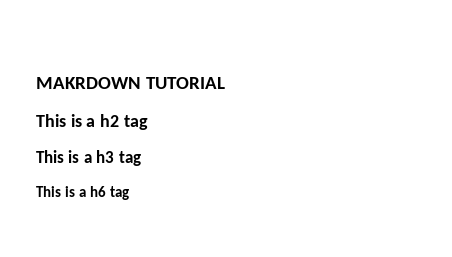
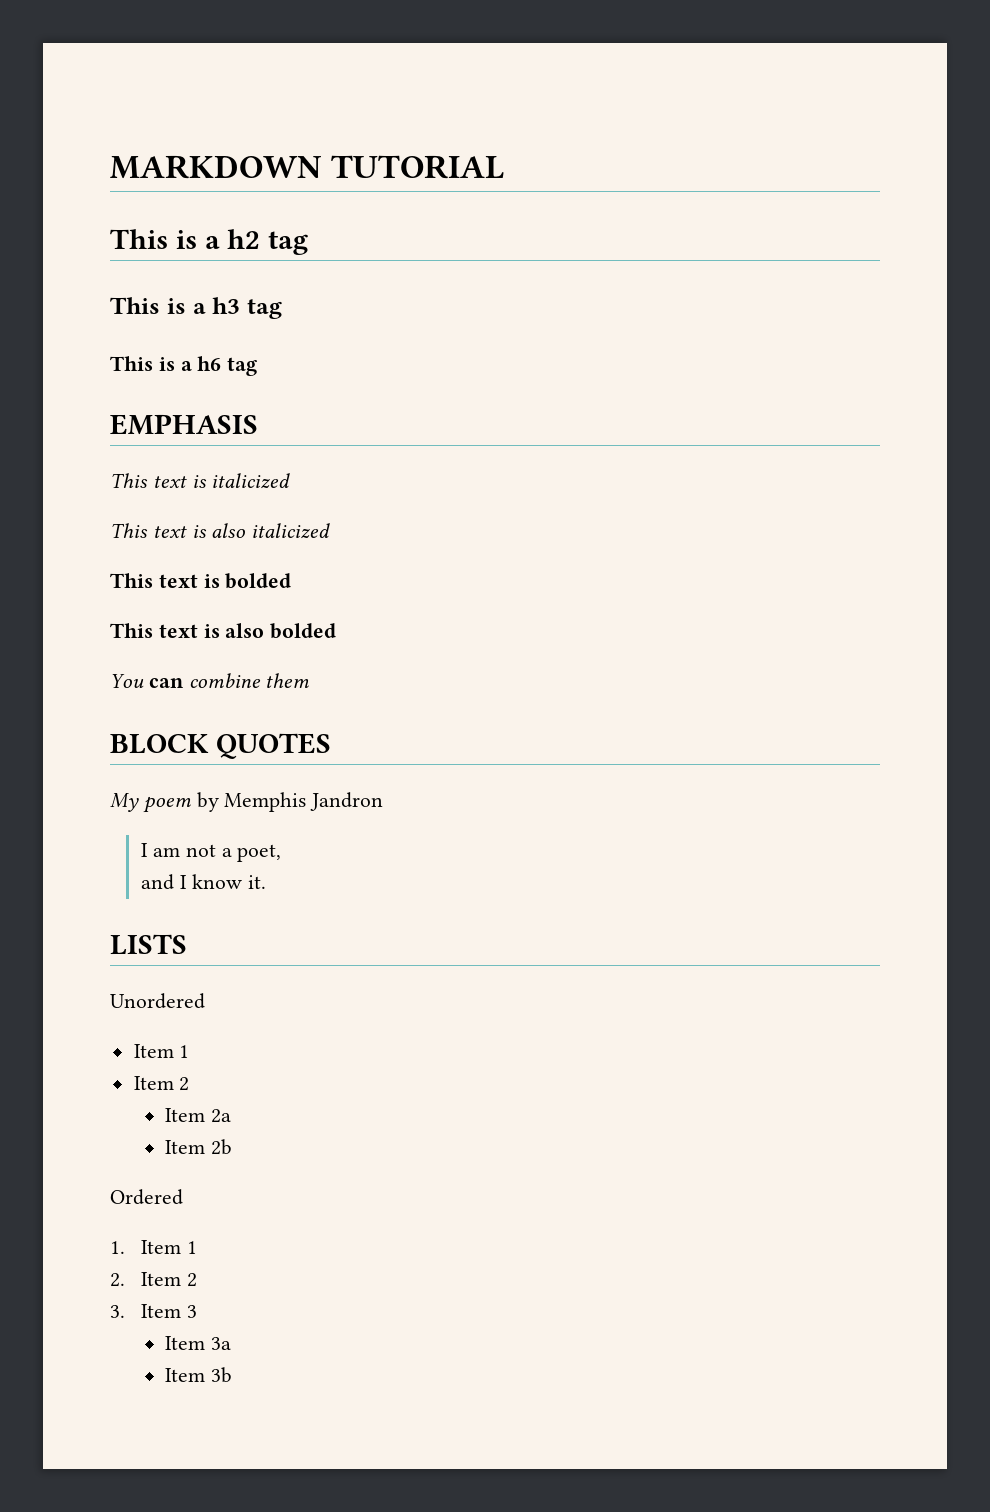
[36,77,141,89] MAKRDOWN -> [110,155,322,179] MARKDOWN
(130, 193) none -> [110,414,258,435] [110,473,291,489] [110,523,331,539] [110,573,292,589] [110,623,337,639] [110,673,310,688] [110,733,331,759] [110,792,384,813] [141,843,282,862] [141,874,266,890] [110,934,187,955] [110,993,205,1009] [133,1044,190,1058] [133,1076,190,1091] [164,1108,231,1123] [164,1139,232,1155] [110,1189,183,1205] [110,1240,198,1254] [110,1272,198,1287] [110,1304,198,1318] [164,1336,231,1350] [164,1367,232,1383] // EMPHASIS // This text is italicized // This text is also italicized // This text is bolded // This text is also bolded // You can combine them // BLOCK QUOTES // My poem by Memphis Jandron // I am not a poet, // and I know it. // LISTS // Unordered // Item 1 // Item 2 // Item 2a // Item 2b // Ordered // 1. Item 1 // 2. Item 2 // 3. Item 3 // Item 3a // Item 3b

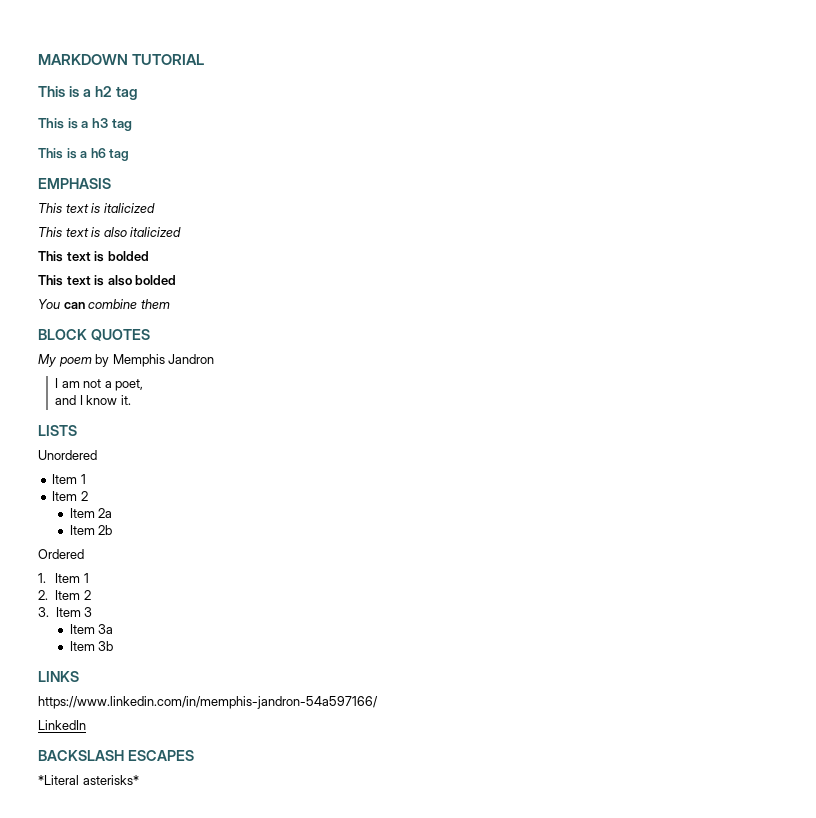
(232, 1375) none -> [38,671,79,682] [38,696,378,709] [38,720,86,730] [38,750,194,761] [38,775,139,785] // LINKS // https://www.linkedin.com/in/memphis-jandron-54a597166/ // LinkedIn // BACKSLASH ESCAPES // *Literal asterisks*

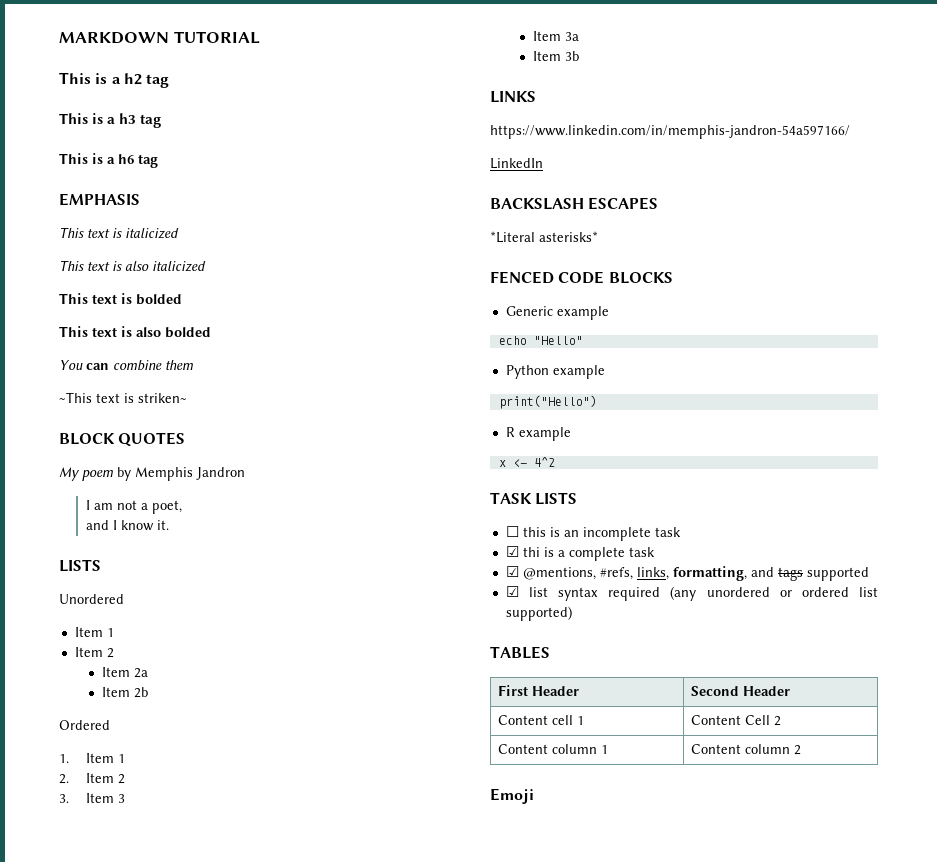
(170, 304) none -> [59,392,187,403] // ~This text is striken~
(139, 780) none -> [490,271,673,284] [505,306,609,320] [498,336,583,345] [505,365,605,379] [498,395,597,409] [505,427,571,441] [498,457,555,467] [490,492,578,505] [505,526,681,541] [505,546,655,561] [505,566,869,581] [505,586,878,601] [505,606,572,621] [490,646,550,659] [497,685,579,696] [690,686,790,696] [497,715,584,725] [690,715,781,726] [497,744,608,754] [690,744,801,755] [490,788,534,804] // FENCED CODE BLOCKS // Generic example // echo "Hello" // Python example // print("Hello") // R example // x <- 4^2 // TASK LISTS // ☐ this is an incomplete task // ☑ thi is a complete task // ☑ @mentions, #refs, links, formatting, and tags supported // ☑ list syntax required (any unordered or ordered list supported) // TABLES // First Header | Second Header // Content cell 1 | Content Cell 2 // Content column 1 | Content column 2 // Emoji

